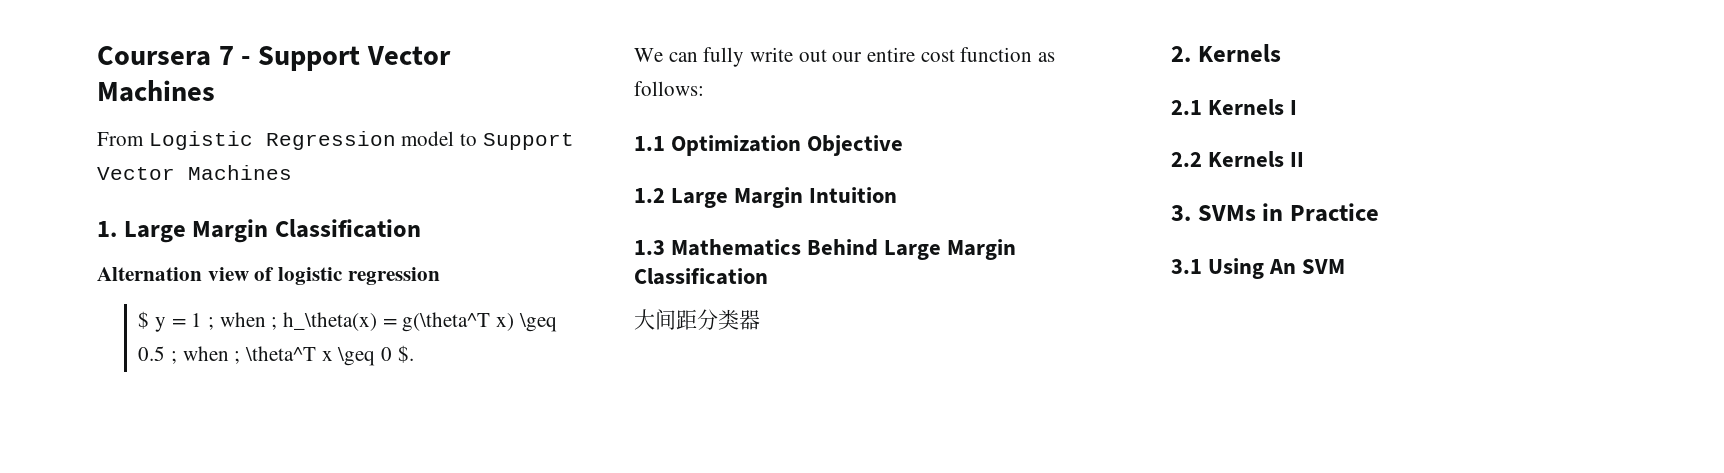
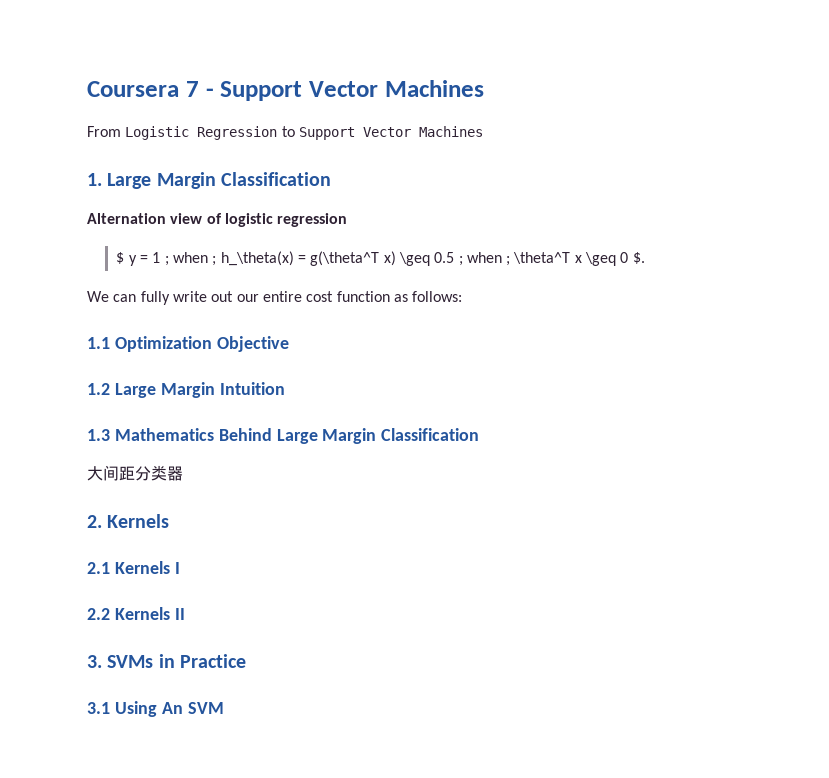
[401,131,455,146] model -> (278, 133) none

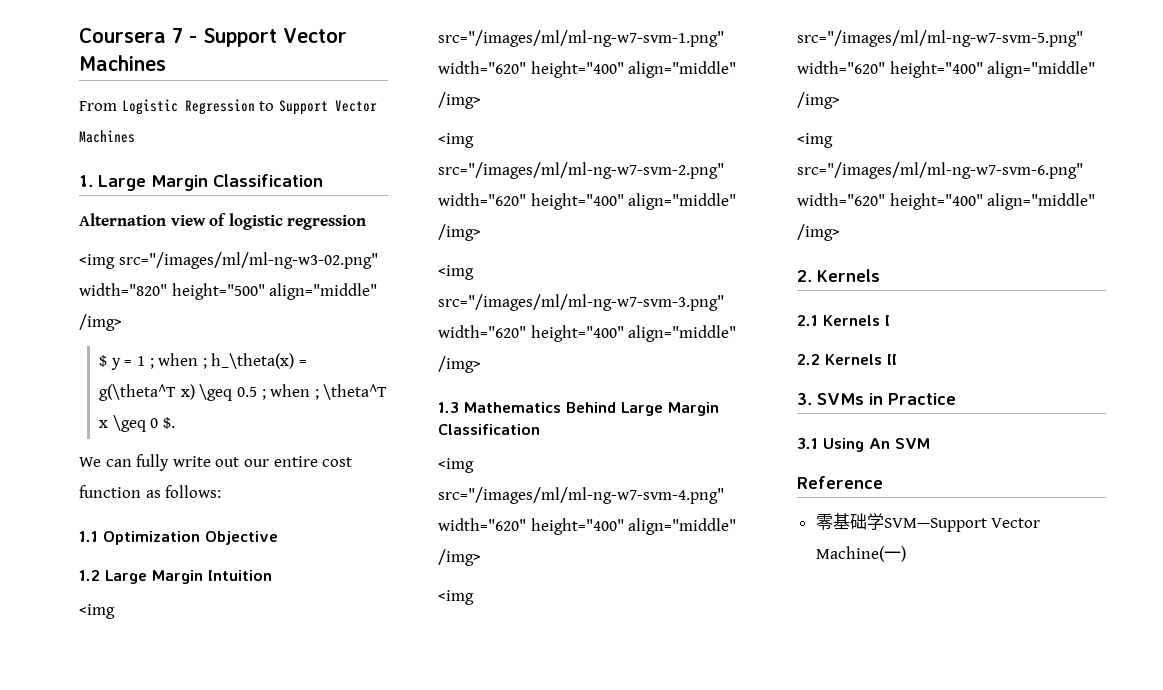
(348, 220) none -> [79,252,378,269] [79,283,378,300] [79,314,122,331] // <img src="/images/ml/ml-ng-w3-02.png" width="820" height="500" align="middle" /img>
(285, 388) none -> [79,604,115,619] [438,30,724,47] [438,61,737,78] [438,92,481,109] [438,133,474,148] [438,162,724,179] [438,193,737,210] [438,224,481,241] [438,265,474,280] [438,294,724,311] [438,325,737,342] [438,356,481,373] // <img src="/images/ml/ml-ng-w7-svm-1.png" width="620" height="400" align="middle" /img> // <img src="/images/ml/ml-ng-w7-svm-2.png" width="620" height="400" align="middle" /img> // <img src="/images/ml/ml-ng-w7-svm-3.png" width="620" height="400" align="middle" /img>
[87,465,183,481] 大间距分类器 -> [438,458,474,473] [438,487,724,504] [438,518,737,535] [438,549,481,566] [438,590,474,605] [797,30,1083,47] [797,61,1096,78] [797,92,840,109] [797,133,833,148] [797,162,1083,179] [797,193,1096,210] [797,224,840,241] <img src="/images/ml/ml-ng-w7-svm-4.png" width="620" height="400" align="middle" /img> // <img src="/images/ml/ml-ng-w7-svm-5.png" width="620" height="400" align="middle" /img> // <img src="/images/ml/ml-ng-w7-svm-6.png" width="620" height="400" align="middle" /img>
(224, 708) none -> [797,476,883,489] [815,513,1041,532] [815,546,906,562] // Reference // 零基础学SVM—Support Vector Machine(一)

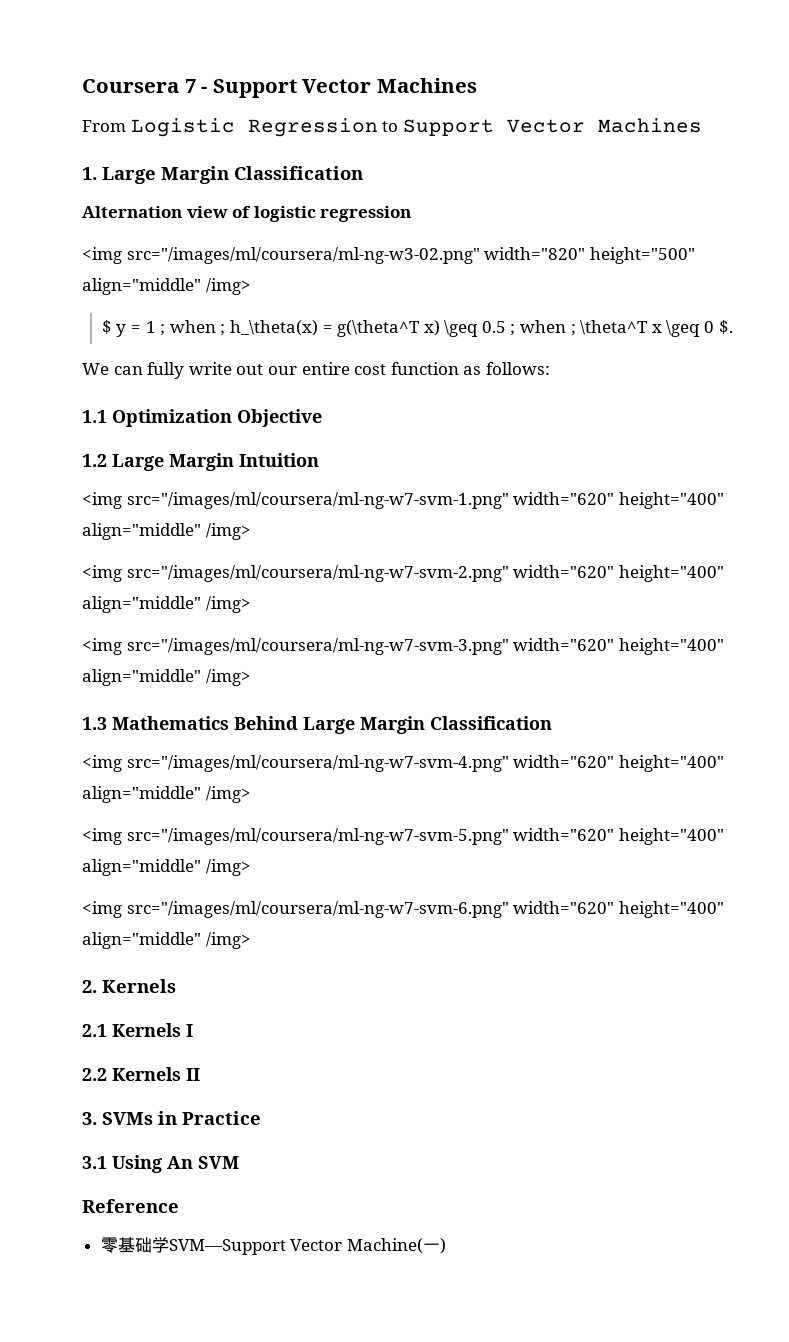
[118,252,378,269] src="/images/ml/ml-ng-w3-02.png" -> [126,247,480,264] src="/images/ml/coursera/ml-ng-w3-02.png"
[438,30,724,47] [438,61,737,78] [438,92,481,109] [438,133,474,148] [438,162,724,179] [438,193,737,210] [438,224,481,241] [438,265,474,280] [438,294,724,311] src="/images/ml/ml-ng-w7-svm-1.png" width="620" height="400" align="middle" /img> // <img src="/images/ml/ml-ng-w7-svm-2.png" width="620" height="400" align="middle" /img> // <img src="/images/ml/ml-ng-w7-svm-3.png" -> [126,492,724,509] [82,523,251,540] [82,565,724,582] [82,596,251,613] [82,638,509,655] src="/images/ml/coursera/ml-ng-w7-svm-1.png" width="620" height="400" align="middle" /img> // <img src="/images/ml/coursera/ml-ng-w7-svm-2.png" width="620" height="400" align="middle" /img> // <img src="/images/ml/coursera/ml-ng-w7-svm-3.png"
[438,487,724,504] [438,518,737,535] [438,549,481,566] [438,590,474,605] [797,30,1083,47] [797,61,1096,78] [797,92,840,109] [797,133,833,148] [797,162,1083,179] src="/images/ml/ml-ng-w7-svm-4.png" width="620" height="400" align="middle" /img> // <img src="/images/ml/ml-ng-w7-svm-5.png" width="620" height="400" align="middle" /img> // <img src="/images/ml/ml-ng-w7-svm-6.png" -> [126,755,724,772] [82,786,251,803] [82,828,724,845] [82,859,251,876] [82,901,509,918] src="/images/ml/coursera/ml-ng-w7-svm-4.png" width="620" height="400" align="middle" /img> // <img src="/images/ml/coursera/ml-ng-w7-svm-5.png" width="620" height="400" align="middle" /img> // <img src="/images/ml/coursera/ml-ng-w7-svm-6.png"

